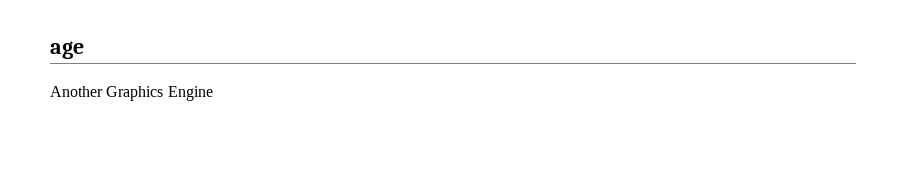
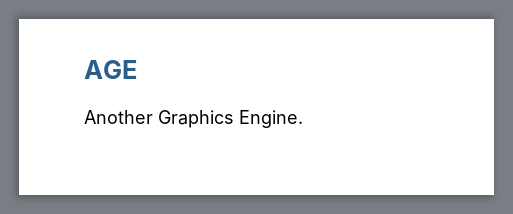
[50,41,84,59] age -> [84,60,137,79] AGE
[167,86,213,101] Engine -> [239,110,303,128] Engine.

